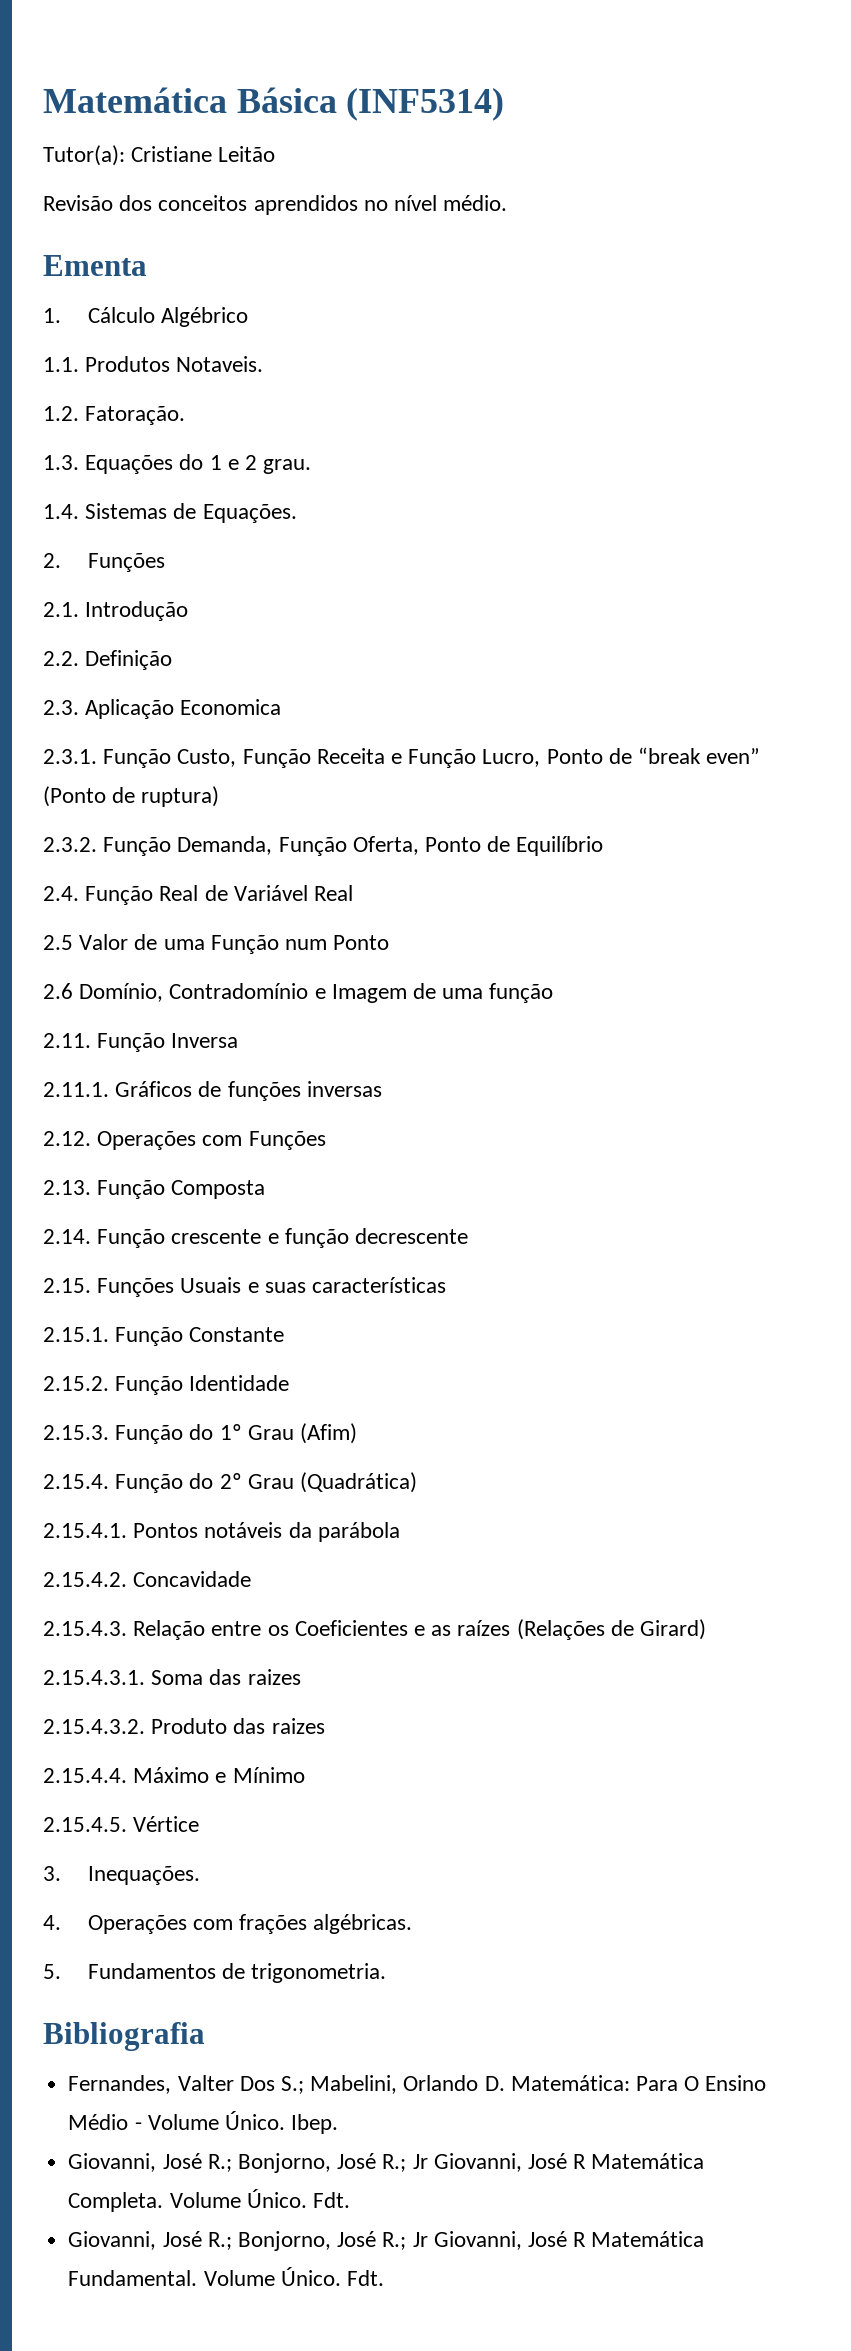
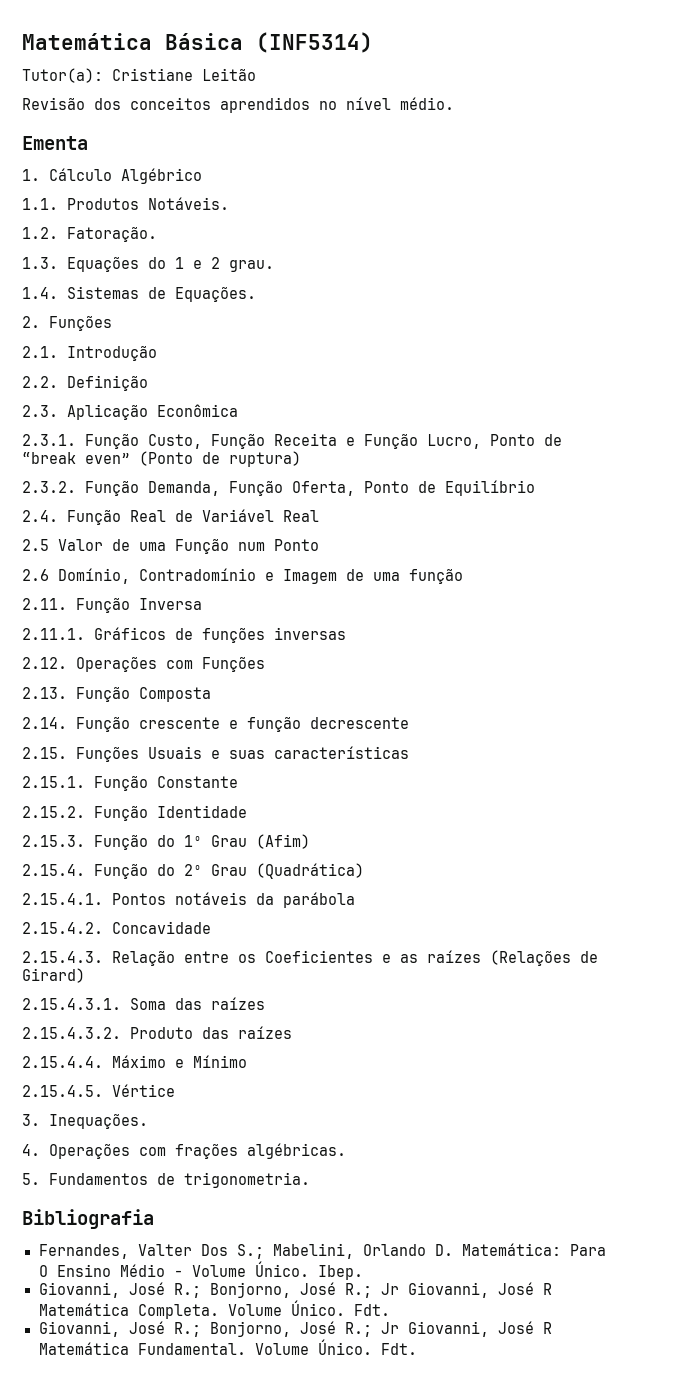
[176,356,264,372] Notaveis. -> [148,197,229,210] Notáveis.
[180,699,282,715] Economica -> [157,404,238,417] Econômica
[247,1669,301,1685] raizes -> [211,997,265,1010] raízes
[271,1718,325,1734] raizes -> [238,1026,292,1039] raízes

